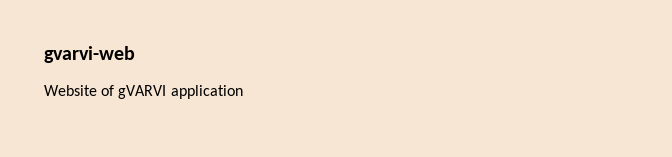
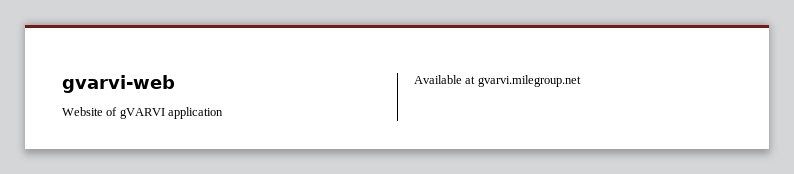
(243, 92) none -> [414,75,581,87] // Available at gvarvi.milegroup.net

